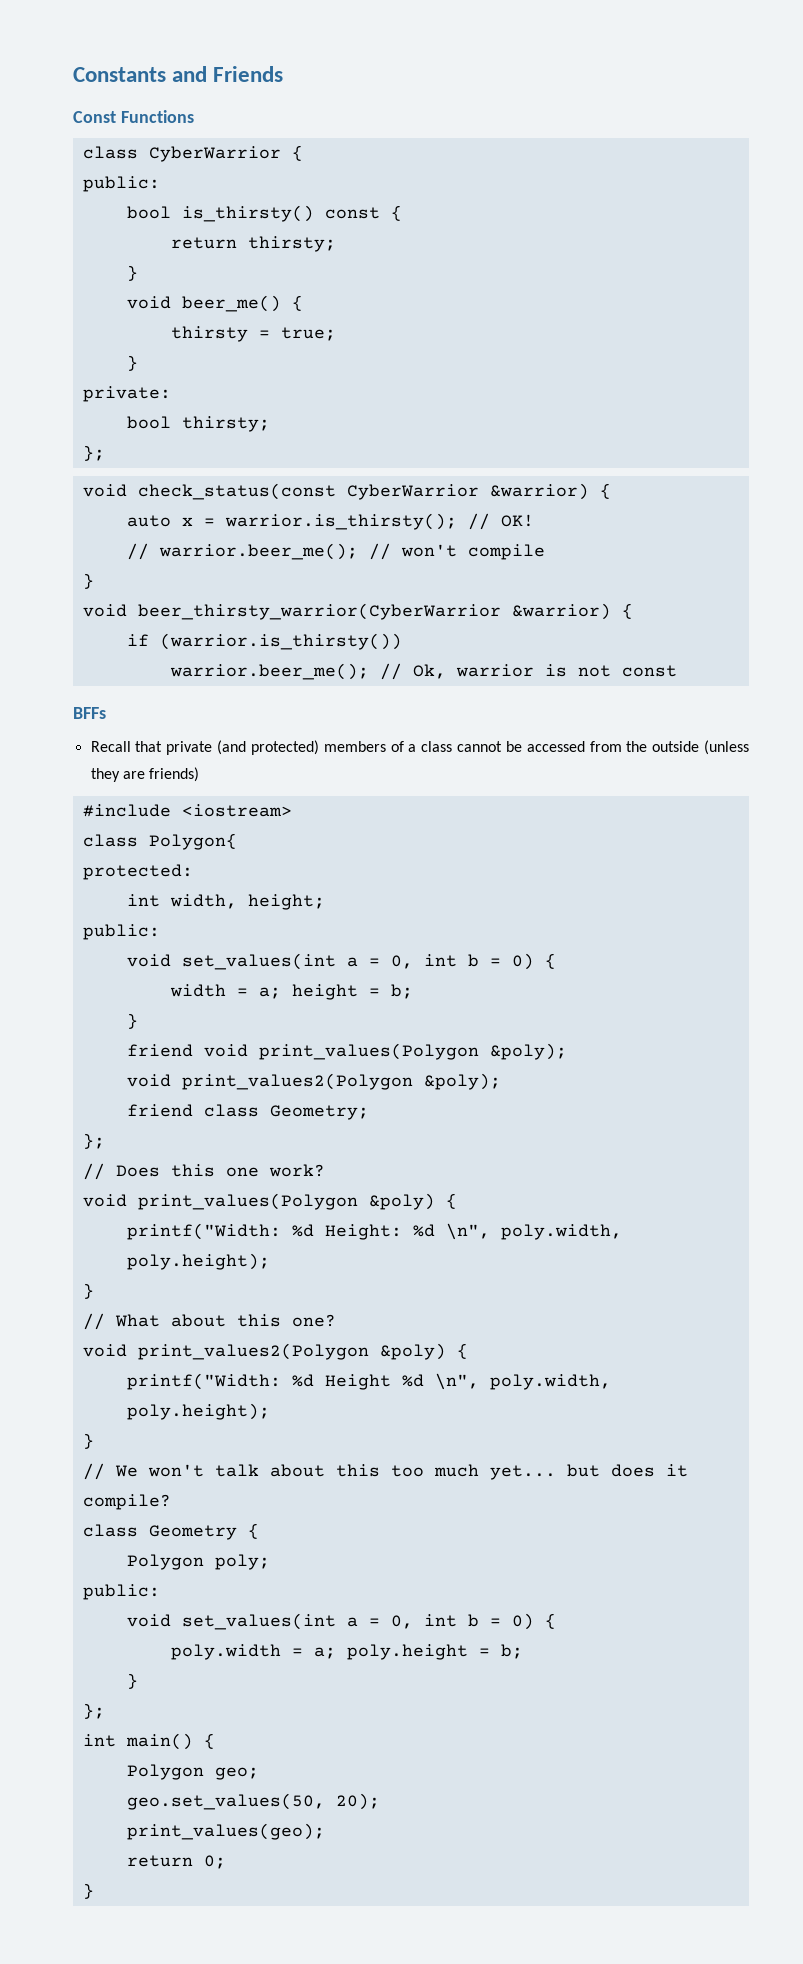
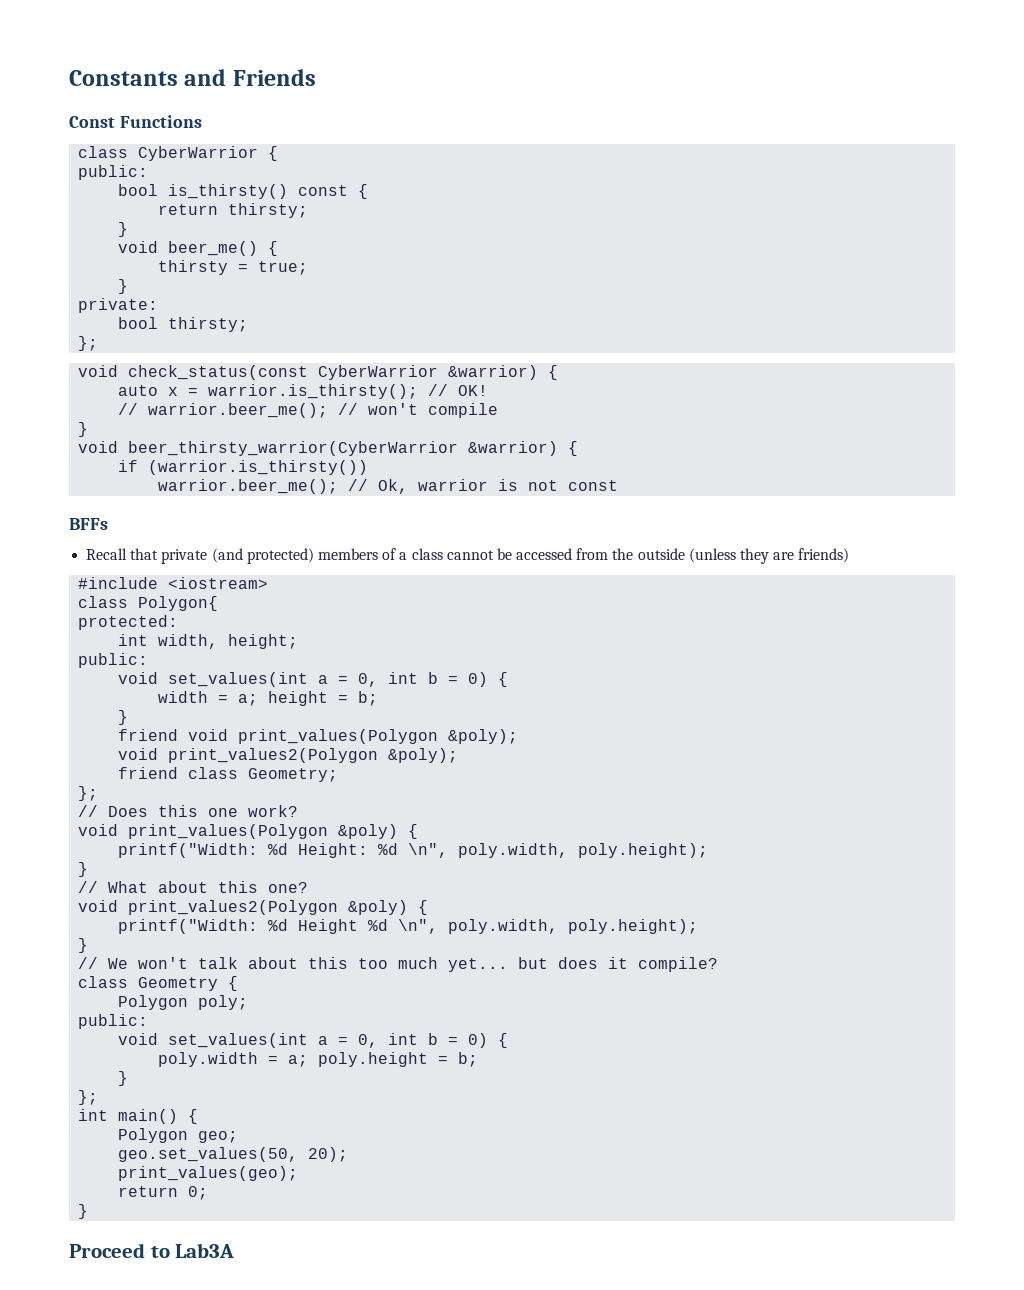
(94, 1891) none -> [69,1243,235,1258] // Proceed to Lab3A

